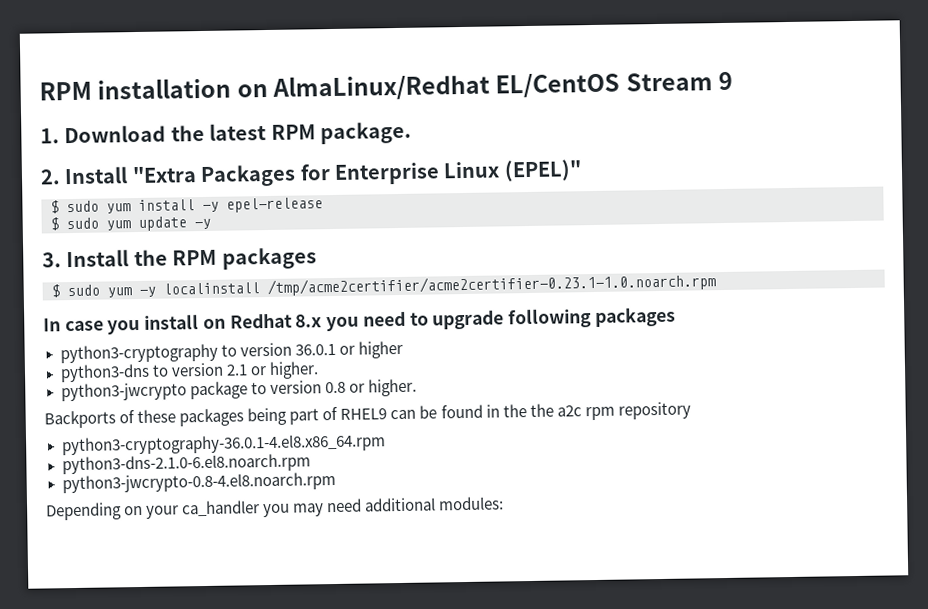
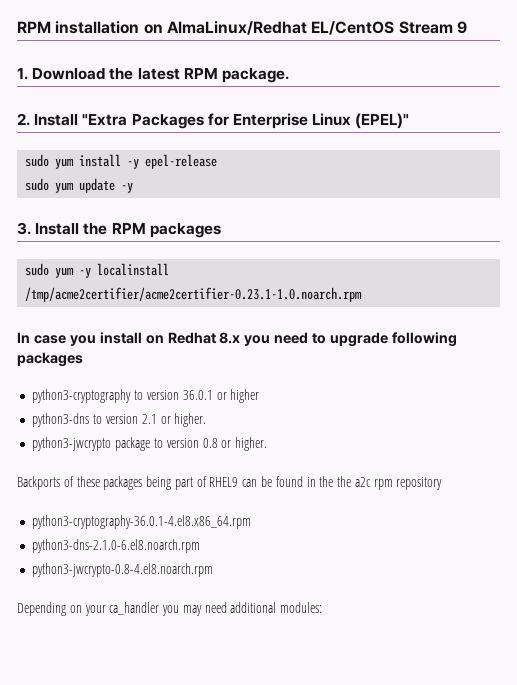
[50,200,59,214] $ -> (410, 121) none
[50,217,59,231] $ -> (218, 161) none
[51,284,60,298] $ -> (221, 230) none

